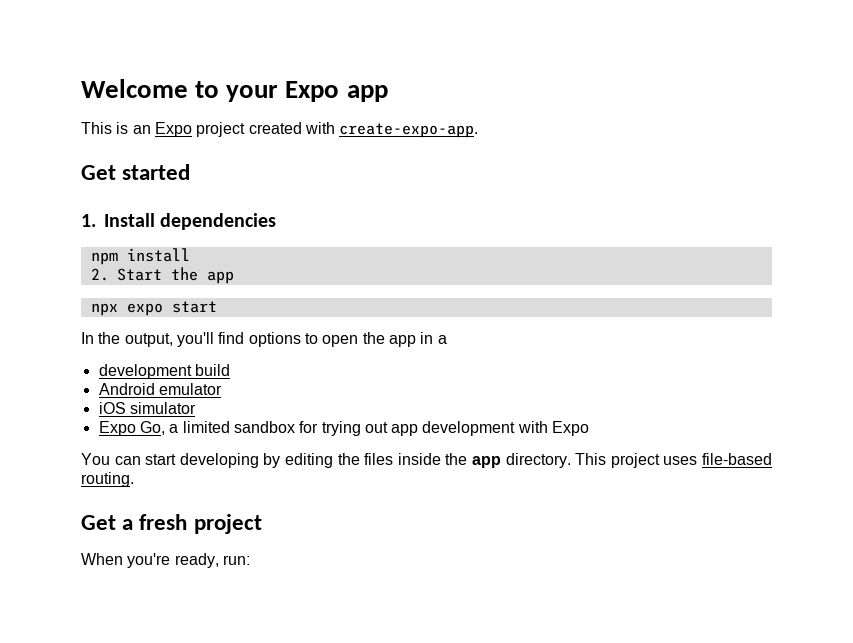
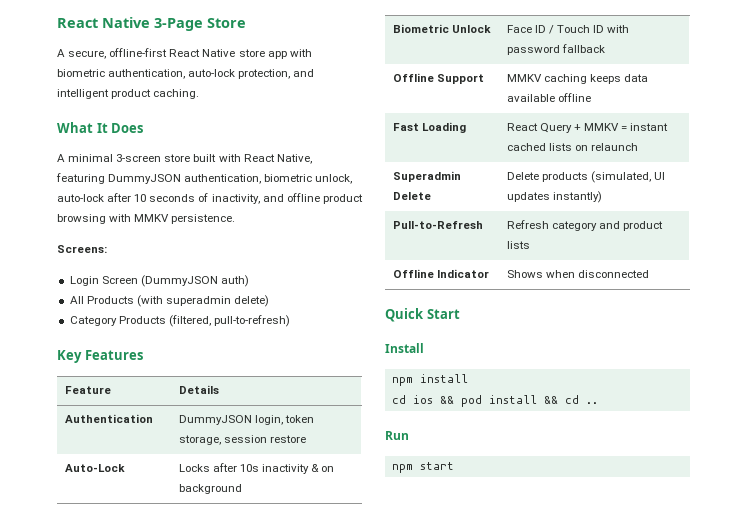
[81,79,388,102] [81,122,479,138] [81,164,191,180] [81,214,96,227] Welcome to your Expo app // This is an Expo project created with create-expo-app. // Get started // 1. -> [57,17,246,31] [57,48,312,59] [57,69,315,79] [57,89,200,99] [57,122,144,133] [57,154,312,164] [56,173,353,184] [57,193,363,204] [57,214,236,224] [57,245,107,253] [69,275,249,287] [69,295,270,307] [69,315,290,327] [57,350,143,363] [64,386,111,394] [178,385,219,394] [64,414,153,423] [178,415,314,425] [178,435,306,445] [64,464,125,472] [178,463,335,474] [178,484,242,494] [392,24,491,33] [506,25,630,34] [506,44,605,55] [392,73,484,84] [506,74,648,84] [506,93,591,102] [392,122,466,133] [506,123,669,133] [506,143,638,151] [392,171,461,182] [392,192,431,200] [506,171,665,183] [506,191,602,203] [392,221,483,229] [506,220,663,231] [506,241,530,249] [392,269,489,278] [506,270,649,278] [385,308,460,322] React Native 3-Page Store // A secure, offline-first React Native store app with biometric authentication, auto-lock protection, and intelligent product caching. // What It Does // A minimal 3-screen store built with React Native, featuring DummyJSON authentication, biometric unlock, auto-lock after 10 seconds of inactivity, and offline product browsing with MMKV persistence. // Screens: // Login Screen (DummyJSON auth) // All Products (with superadmin delete) // Category Products (filtered, pull-to-refresh) // Key Features // Feature | Details // Authentication | DummyJSON login, token storage, session restore // Auto-Lock | Locks after 10s inactivity & on background // Biometric Unlock | Face ID / Touch ID with password fallback // Offline Support | MMKV caching keeps data available offline // Fast Loading | React Query + MMKV = instant cached lists on relaunch // Superadmin Delete | Delete products (simulated, UI updates instantly) // Pull-to-Refresh | Refresh category and product lists // Offline Indicator | Shows when disconnected // Quick Start //
[160,213,277,230] dependencies -> (424, 348) none
[90,267,234,284] [90,301,217,316] [81,332,447,347] [98,364,230,379] [98,383,222,395] [98,402,196,414] [98,421,590,436] [81,453,773,468] [81,472,134,487] [81,514,262,534] [81,553,250,568] 2. Start the app // npx expo start // In the output, you'll find options to open the app in a // development build // Android emulator // iOS simulator // Expo Go, a limited sandbox for trying out app development with Expo // You can start developing by editing the files inside the app directory. This project uses file-based routing. // Get a fresh project // When you're ready, run: -> [391,395,598,407] [385,431,409,440] [391,462,454,473] cd ios && pod install && cd .. // Run // npm start

